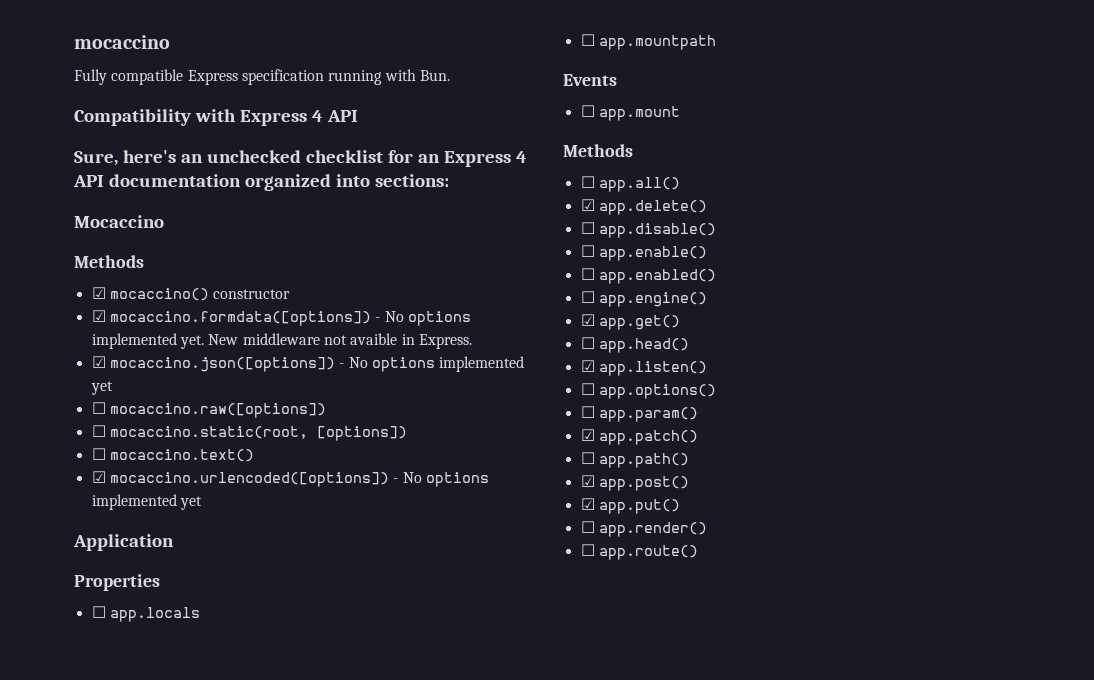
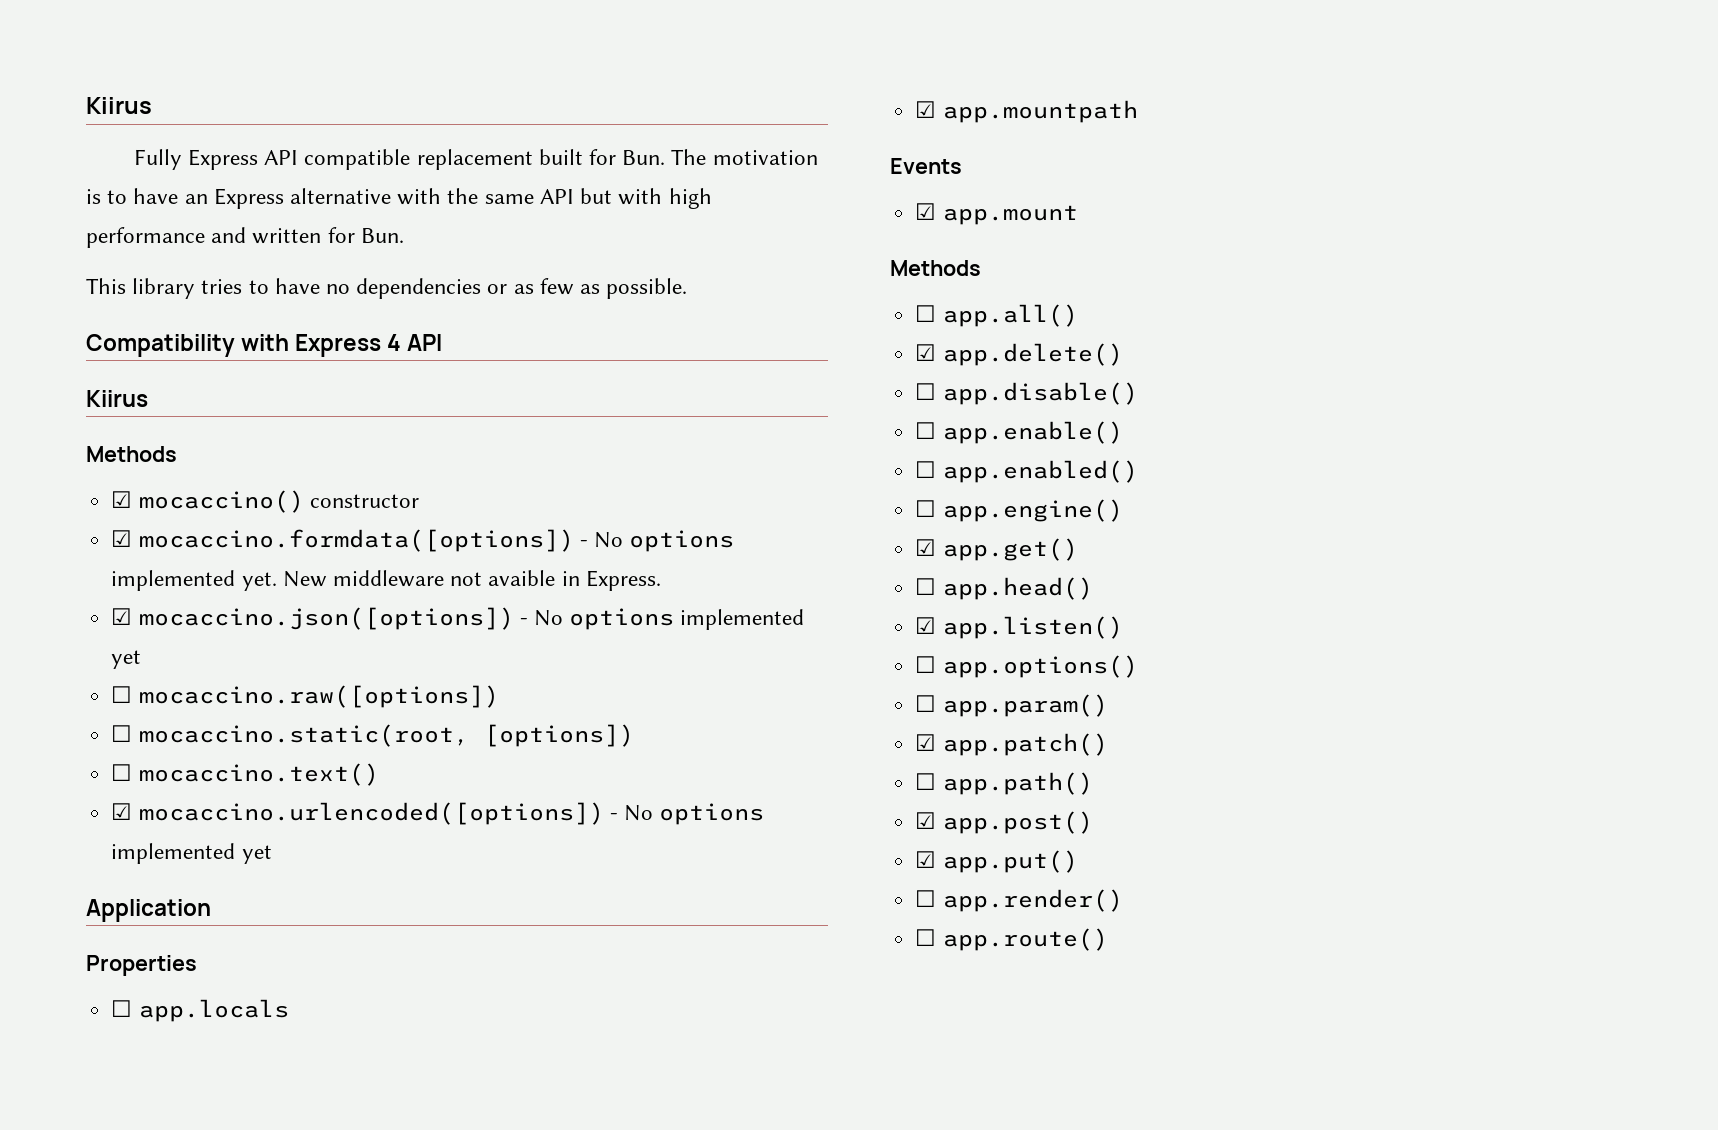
[74,35,170,49] mocaccino -> [86,97,152,114] Kiirus
[111,69,450,85] compatible Express specification running with Bun. -> [187,149,818,170] [86,188,712,209] [86,227,404,248] [86,278,688,299] Express API compatible replacement built for Bun. The motivation is to have an Express alternative with the same API but with high performance and written for Bun. // This library tries to have no dependencies or as few as possible.
[74,150,527,167] [73,174,449,191] [74,215,164,228] Sure, here's an unchecked checklist for an Express 4 API documentation organized into sections: // Mocaccino -> [86,390,148,407] Kiirus
[580,34,595,46] ☐ -> [915,101,937,118] ☑
[580,105,595,117] ☐ -> [915,203,937,220] ☑

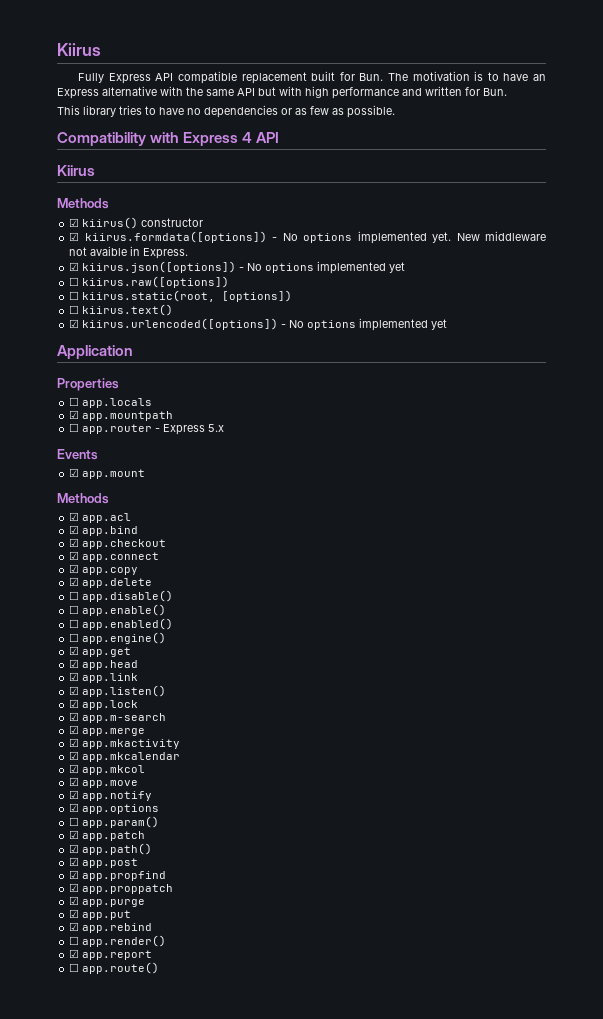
[138,490,304,513] mocaccino() -> [82,217,139,229] kiirus()
[138,529,574,552] mocaccino.formdata([options]) -> [84,231,267,243] kiirus.formdata([options])
[138,607,514,630] mocaccino.json([options]) -> [82,261,237,273] kiirus.json([options])
[138,685,499,708] [111,724,469,747] mocaccino.raw([options]) // ☐ mocaccino.static(root, -> [82,276,230,288] [69,290,216,302] kiirus.raw([options]) // ☐ kiirus.static(root,
[138,763,379,786] [111,802,604,825] mocaccino.text() // ☑ mocaccino.urlencoded([options]) -> [82,304,174,316] [69,318,279,330] kiirus.text() // ☑ kiirus.urlencoded([options])
(1138, 111) none -> [69,423,225,435] // ☐ app.router - Express 5.x
[915,304,1078,327] [915,343,1123,366] ☐ app.all() // ☑ app.delete() -> [69,512,132,523] [69,525,139,536] [69,538,167,549] [69,551,160,562] [69,564,139,575] [69,577,153,588] ☑ app.acl // ☑ app.bind // ☑ app.checkout // ☑ app.connect // ☑ app.copy // ☑ app.delete
[942,538,1078,561] [915,577,1093,600] [915,616,1123,639] [915,655,1138,678] app.get() // ☐ app.head() // ☑ app.listen() // ☐ app.options() -> [82,647,132,657] [69,659,139,670] [69,672,139,683] [69,685,167,697] [69,699,139,710] [69,712,167,723] [69,725,146,736] [69,738,181,749] [69,751,181,762] [69,764,146,775] [69,777,139,788] [69,790,153,801] [69,803,160,814] app.get // ☑ app.head // ☑ app.link // ☑ app.listen() // ☑ app.lock // ☑ app.m-search // ☑ app.merge // ☑ app.mkactivity // ☑ app.mkcalendar // ☑ app.mkcol // ☑ app.move // ☑ app.notify // ☑ app.options
[942,733,1108,756] [915,773,937,790] app.patch() // ☐ -> [82,831,146,841] [69,844,80,853] app.patch // ☑
[942,811,1093,834] [915,850,1078,873] app.post() // ☑ app.put() -> [82,858,139,868] [69,870,167,881] [69,883,174,894] [69,896,146,907] [69,909,132,920] [69,922,153,933] app.post // ☑ app.propfind // ☑ app.proppatch // ☑ app.purge // ☑ app.put // ☑ app.rebind
(1123, 900) none -> [69,949,153,960] // ☑ app.report

